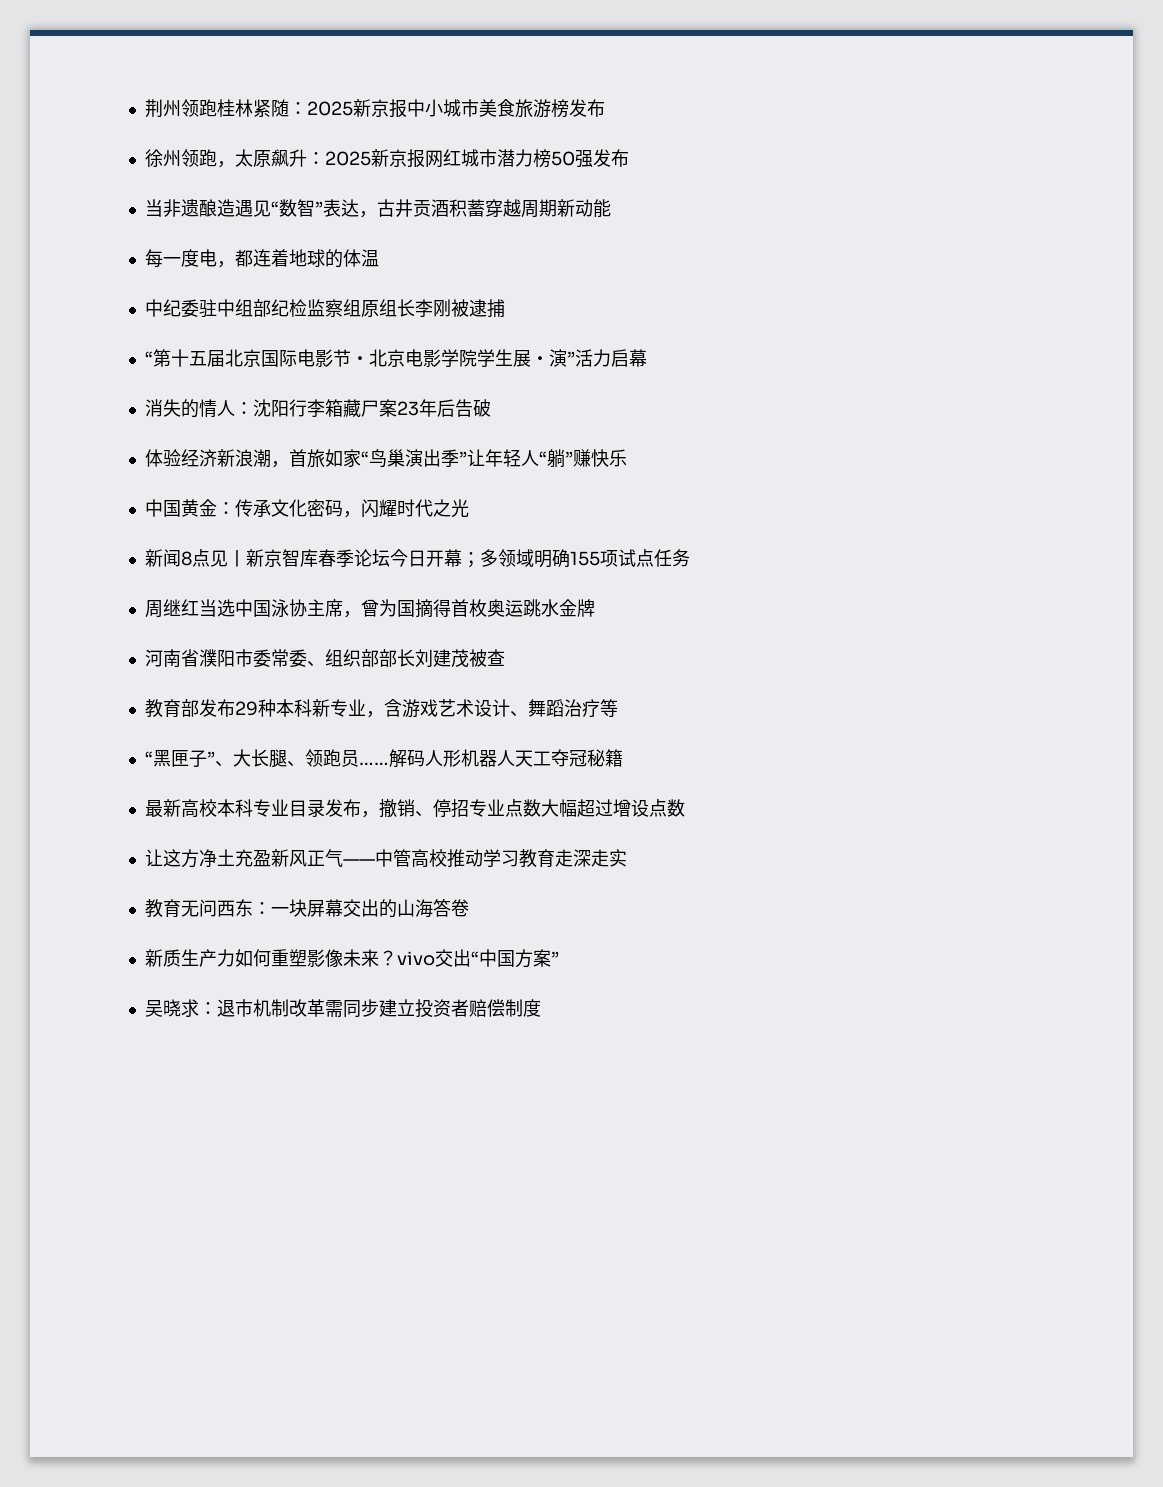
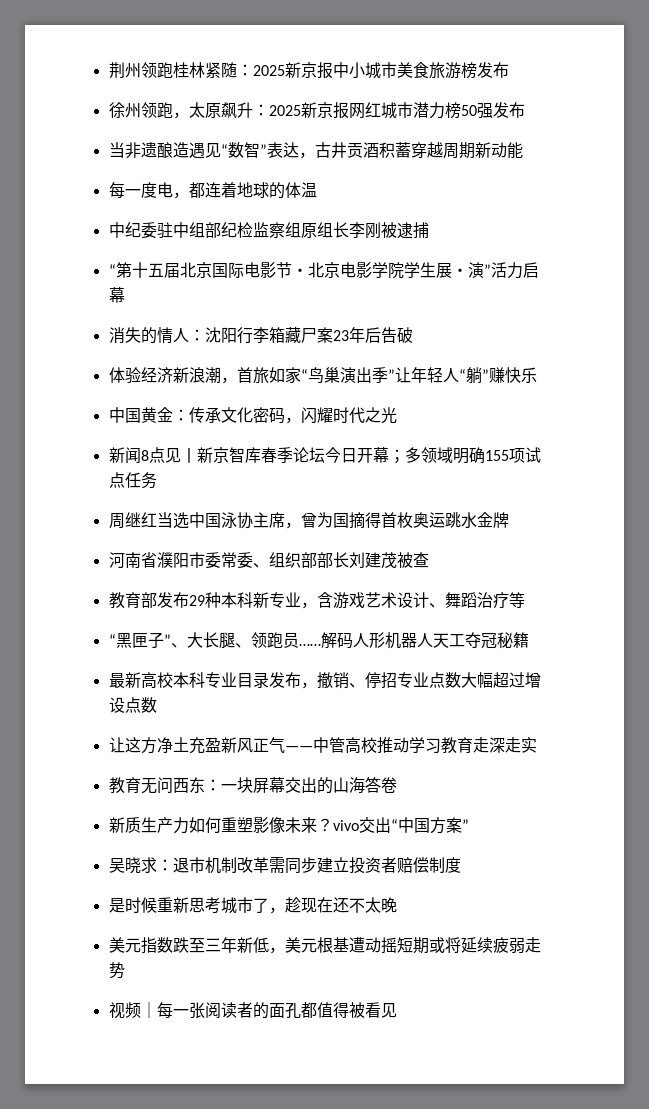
(541, 1008) none -> [108,897,397,914] [108,937,541,954] [108,962,125,979] [108,1002,397,1019] // 是时候重新思考城市了，趁现在还不太晚 // 美元指数跌至三年新低，美元根基遭动摇短期或将延续疲弱走势 // 视频｜每一张阅读者的面孔都值得被看见

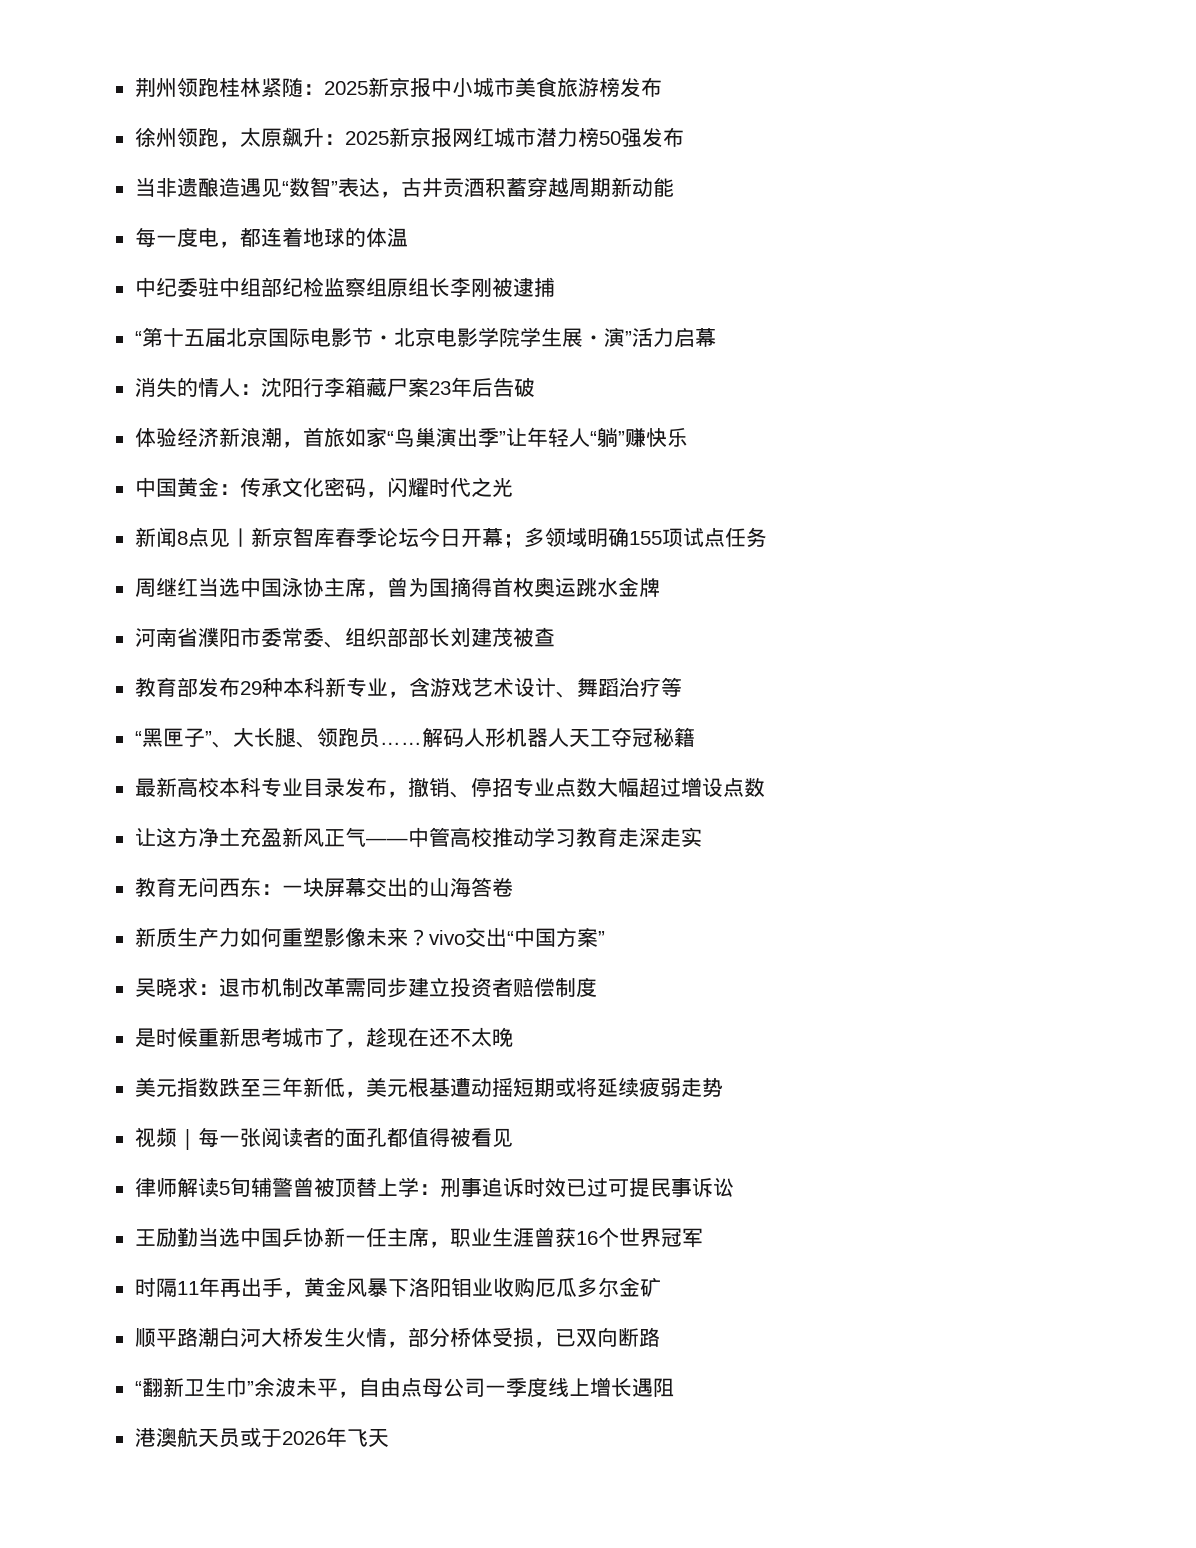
(397, 1010) none -> [134,1177,734,1198] [134,1227,703,1248] [134,1277,661,1298] [134,1327,660,1348] [134,1377,674,1398] [134,1427,389,1448] // 律师解读5旬辅警曾被顶替上学：刑事追诉时效已过可提民事诉讼 // 王励勤当选中国乒协新一任主席，职业生涯曾获16个世界冠军 // 时隔11年再出手，黄金风暴下洛阳钼业收购厄瓜多尔金矿 // 顺平路潮白河大桥发生火情，部分桥体受损，已双向断路 // “翻新卫生巾”余波未平，自由点母公司一季度线上增长遇阻 // 港澳航天员或于2026年飞天

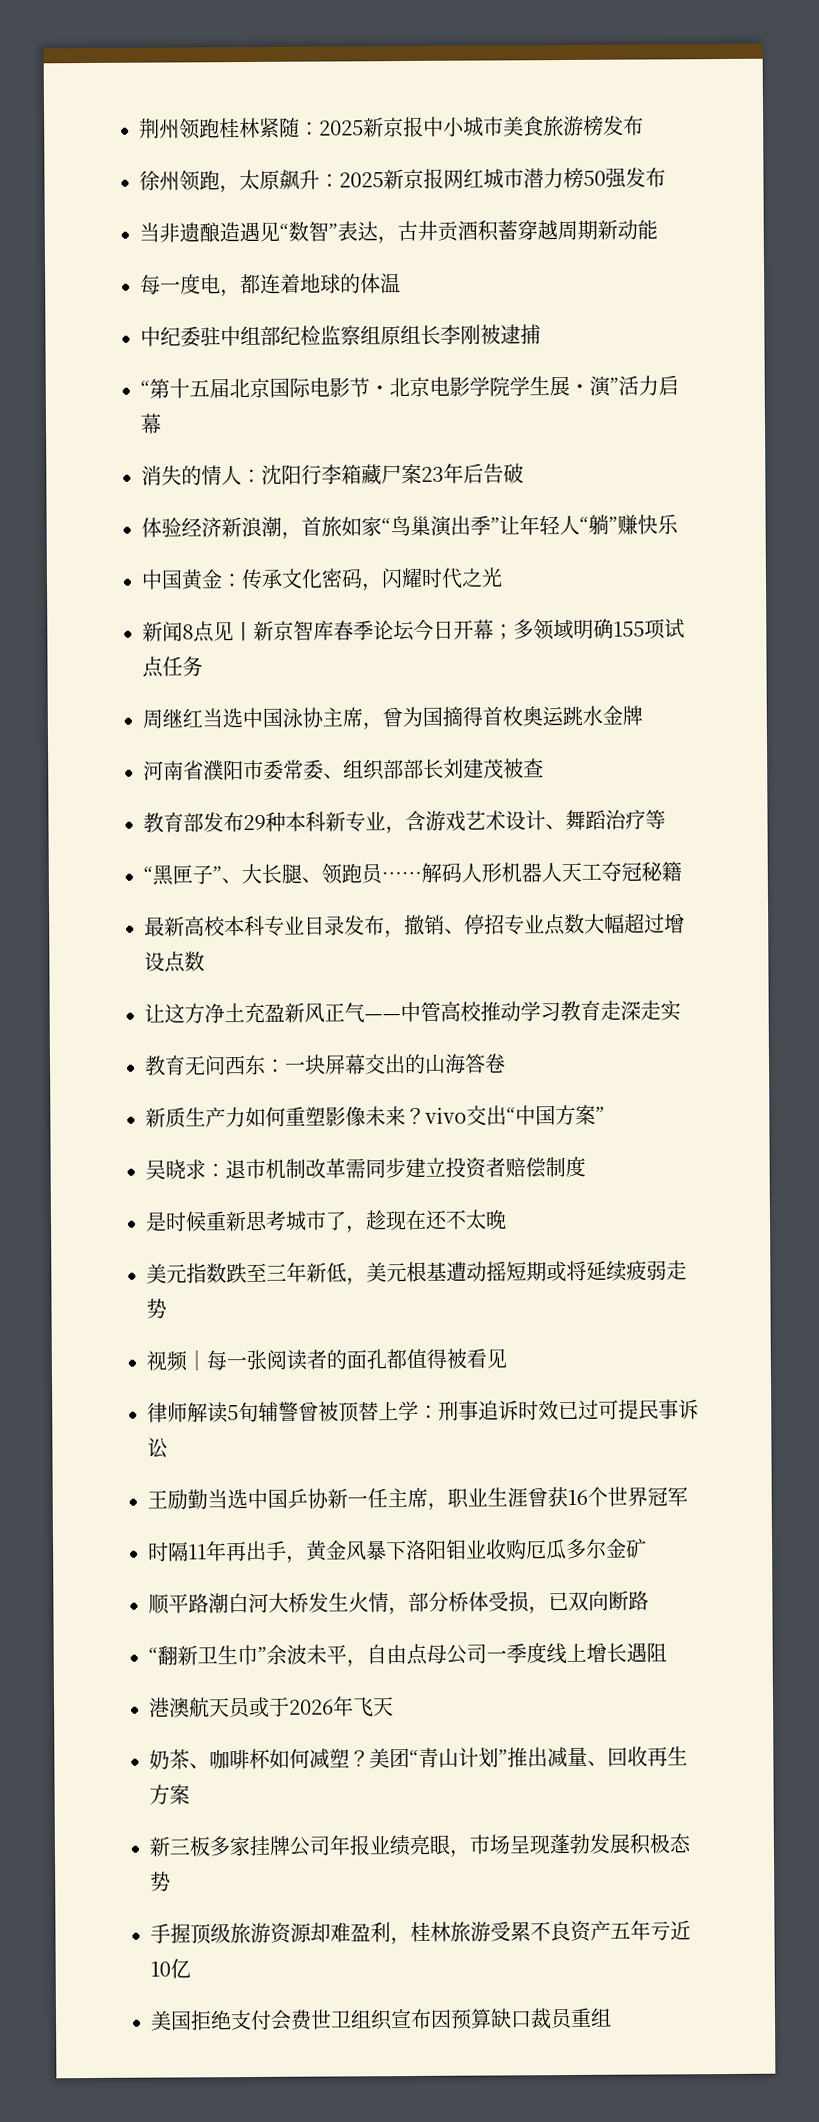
(389, 1438) none -> [149,1746,688,1770] [149,1784,190,1805] [149,1833,691,1858] [150,1871,171,1892] [150,1920,691,1946] [150,1958,191,1979] [150,2007,612,2031] // 奶茶、咖啡杯如何减塑？美团“青山计划”推出减量、回收再生方案 // 新三板多家挂牌公司年报业绩亮眼，市场呈现蓬勃发展积极态势 // 手握顶级旅游资源却难盈利，桂林旅游受累不良资产五年亏近10亿 // 美国拒绝支付会费世卫组织宣布因预算缺口裁员重组

